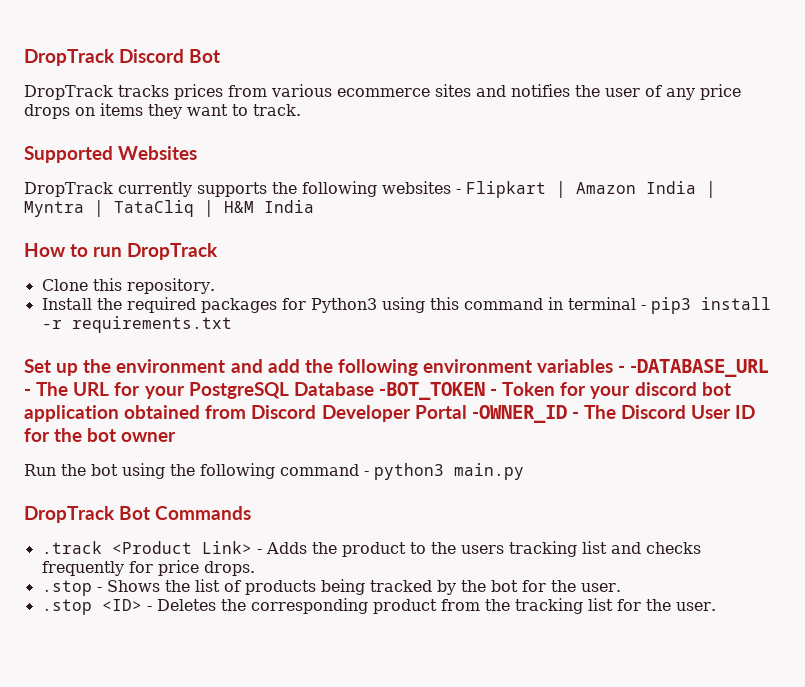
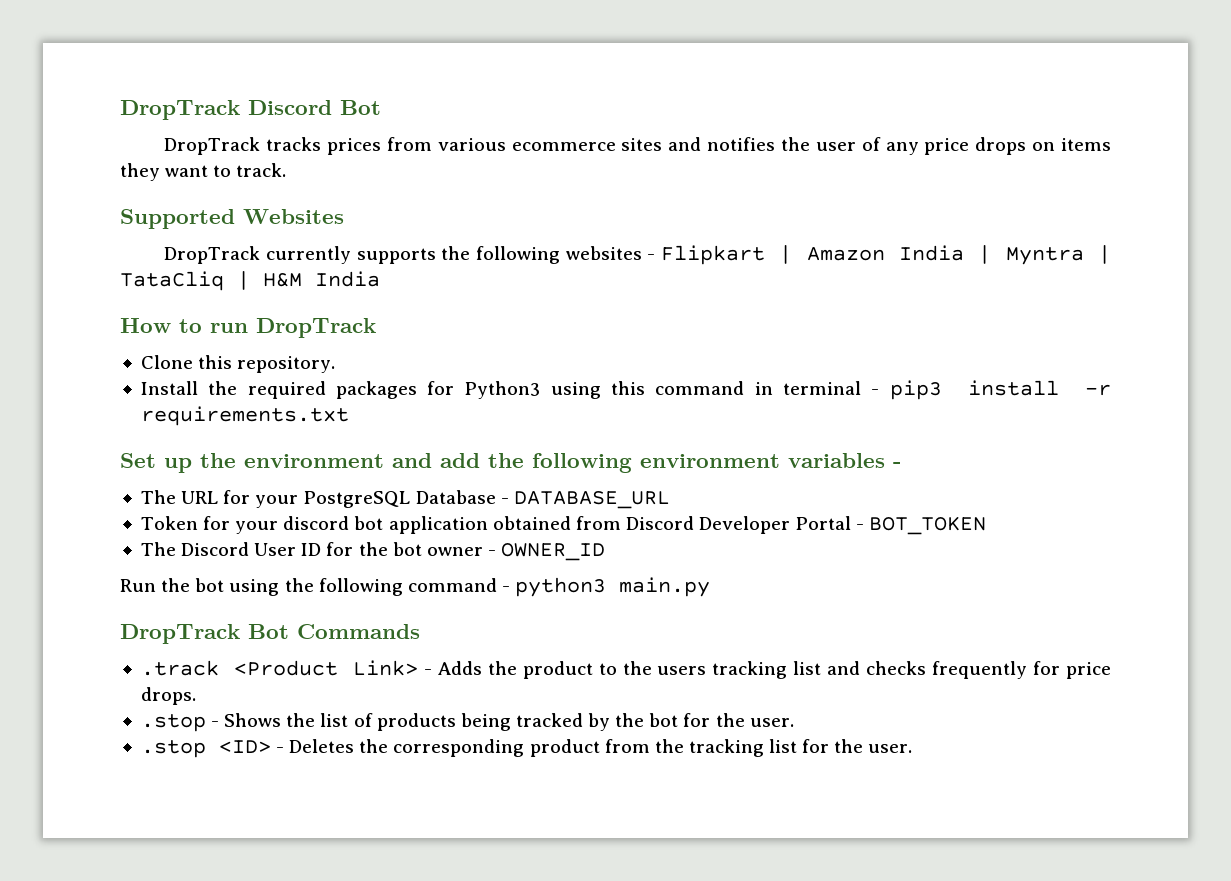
[630,359,770,377] [24,389,31,396] -DATABASE_URL - -> (901, 465) //
[378,382,498,400] -BOT_TOKEN - -> [500,491,670,509] - DATABASE_URL //
[471,405,579,423] -OWNER_ID - -> [856,516,987,535] - BOT_TOKEN //
(177, 437) none -> [487,543,606,561] - OWNER_ID

